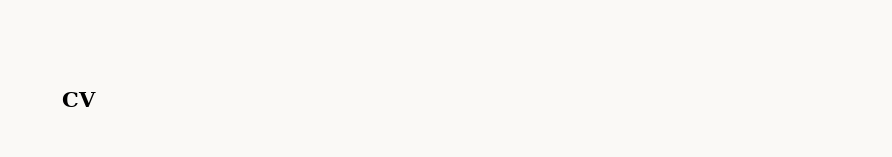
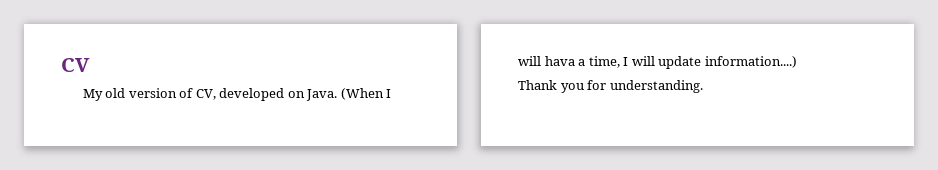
(96, 99) none -> [82,88,392,101] [518,56,797,69] [518,80,703,93] // My old version of CV, developed on Java. (When I will hava a time, I will update information....) // Thank you for understanding.

